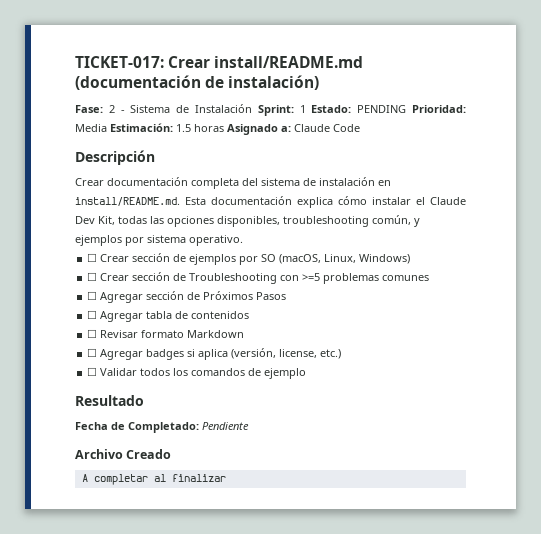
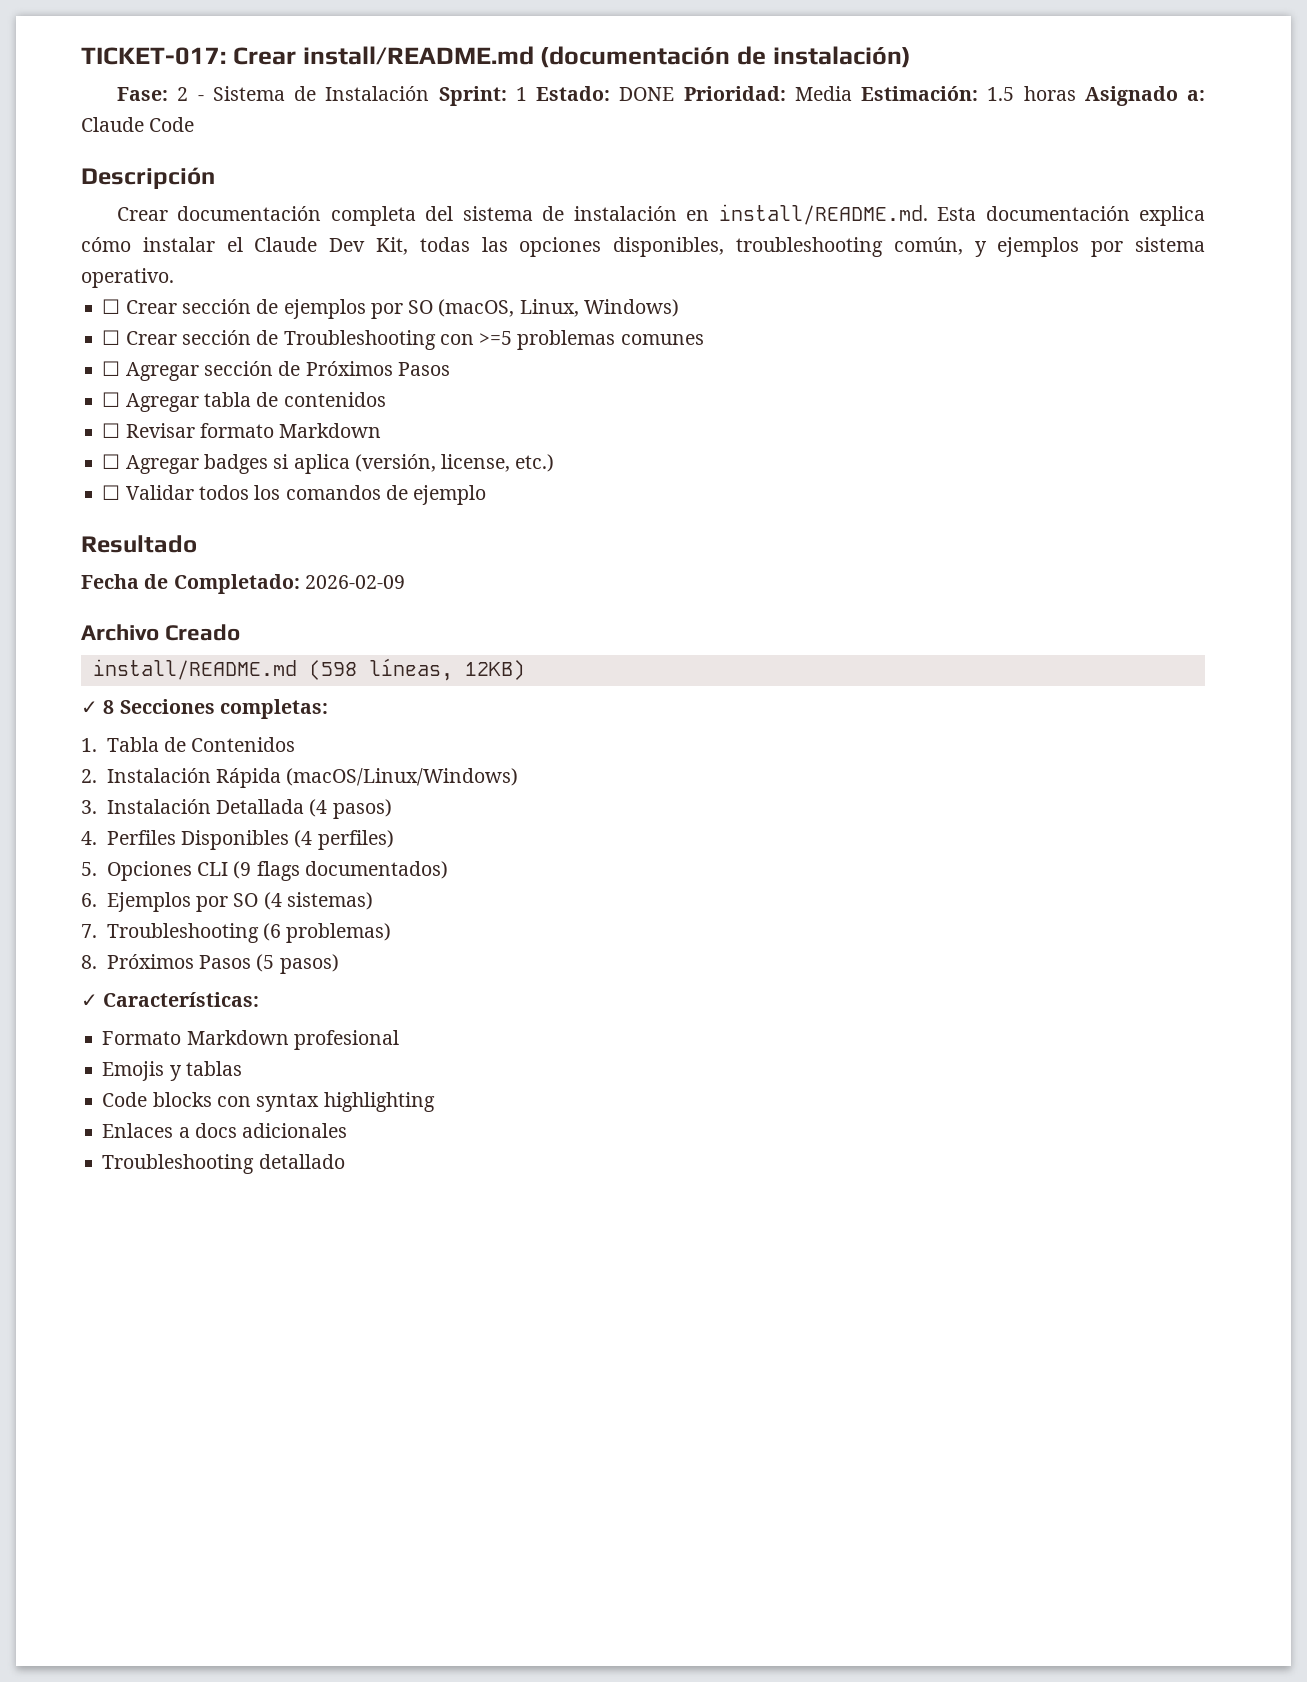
[357,105,407,113] PENDING -> [619,87,675,101] DONE
[202,422,249,430] Pendiente -> [304,575,405,589] 2026-02-09
[81,474,226,485] A completar al finalizar -> [92,658,525,681] [81,699,328,719] [81,737,296,752] [81,768,519,788] [81,799,392,819] [81,830,394,850] [81,861,448,881] [81,892,373,912] [81,923,392,943] [81,954,339,974] [81,992,260,1007] [102,1030,399,1050] [102,1061,242,1081] [102,1092,435,1112] [102,1123,348,1138] [102,1154,345,1174] install/README.md (598 líneas, 12KB) // ✓ 8 Secciones completas: // 1. Tabla de Contenidos // 2. Instalación Rápida (macOS/Linux/Windows) // 3. Instalación Detallada (4 pasos) // 4. Perfiles Disponibles (4 perfiles) // 5. Opciones CLI (9 flags documentados) // 6. Ejemplos por SO (4 sistemas) // 7. Troubleshooting (6 problemas) // 8. Próximos Pasos (5 pasos) // ✓ Características: // Formato Markdown profesional // Emojis y tablas // Code blocks con syntax highlighting // Enlaces a docs adicionales // Troubleshooting detallado

